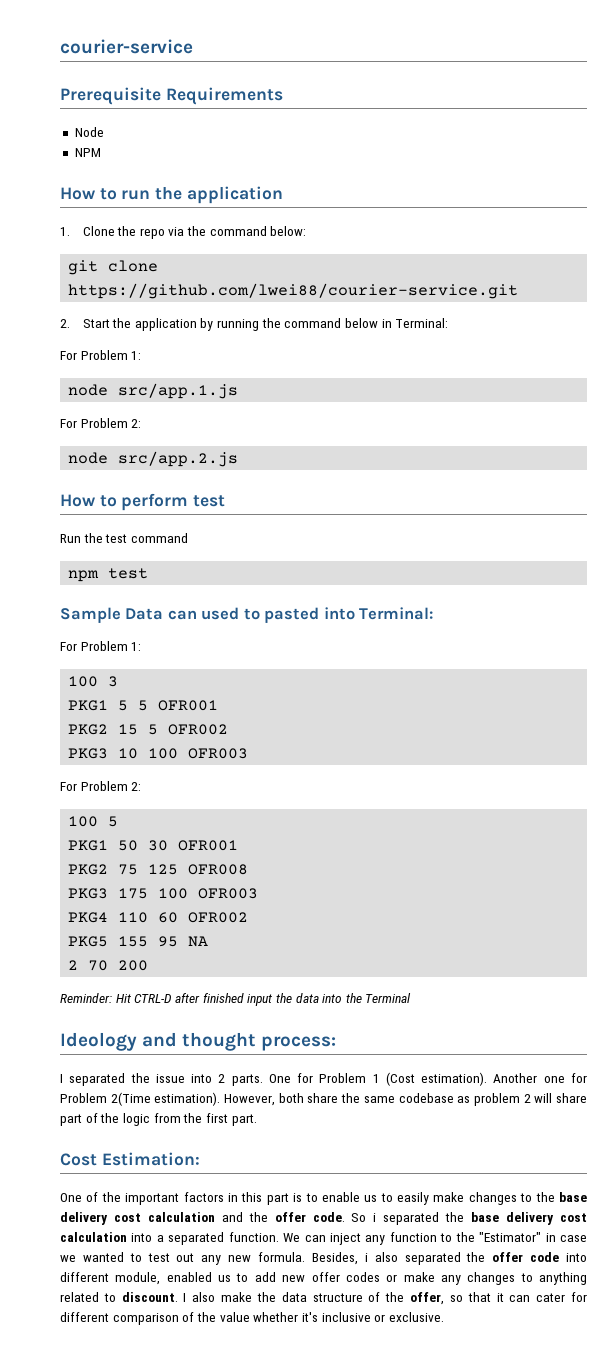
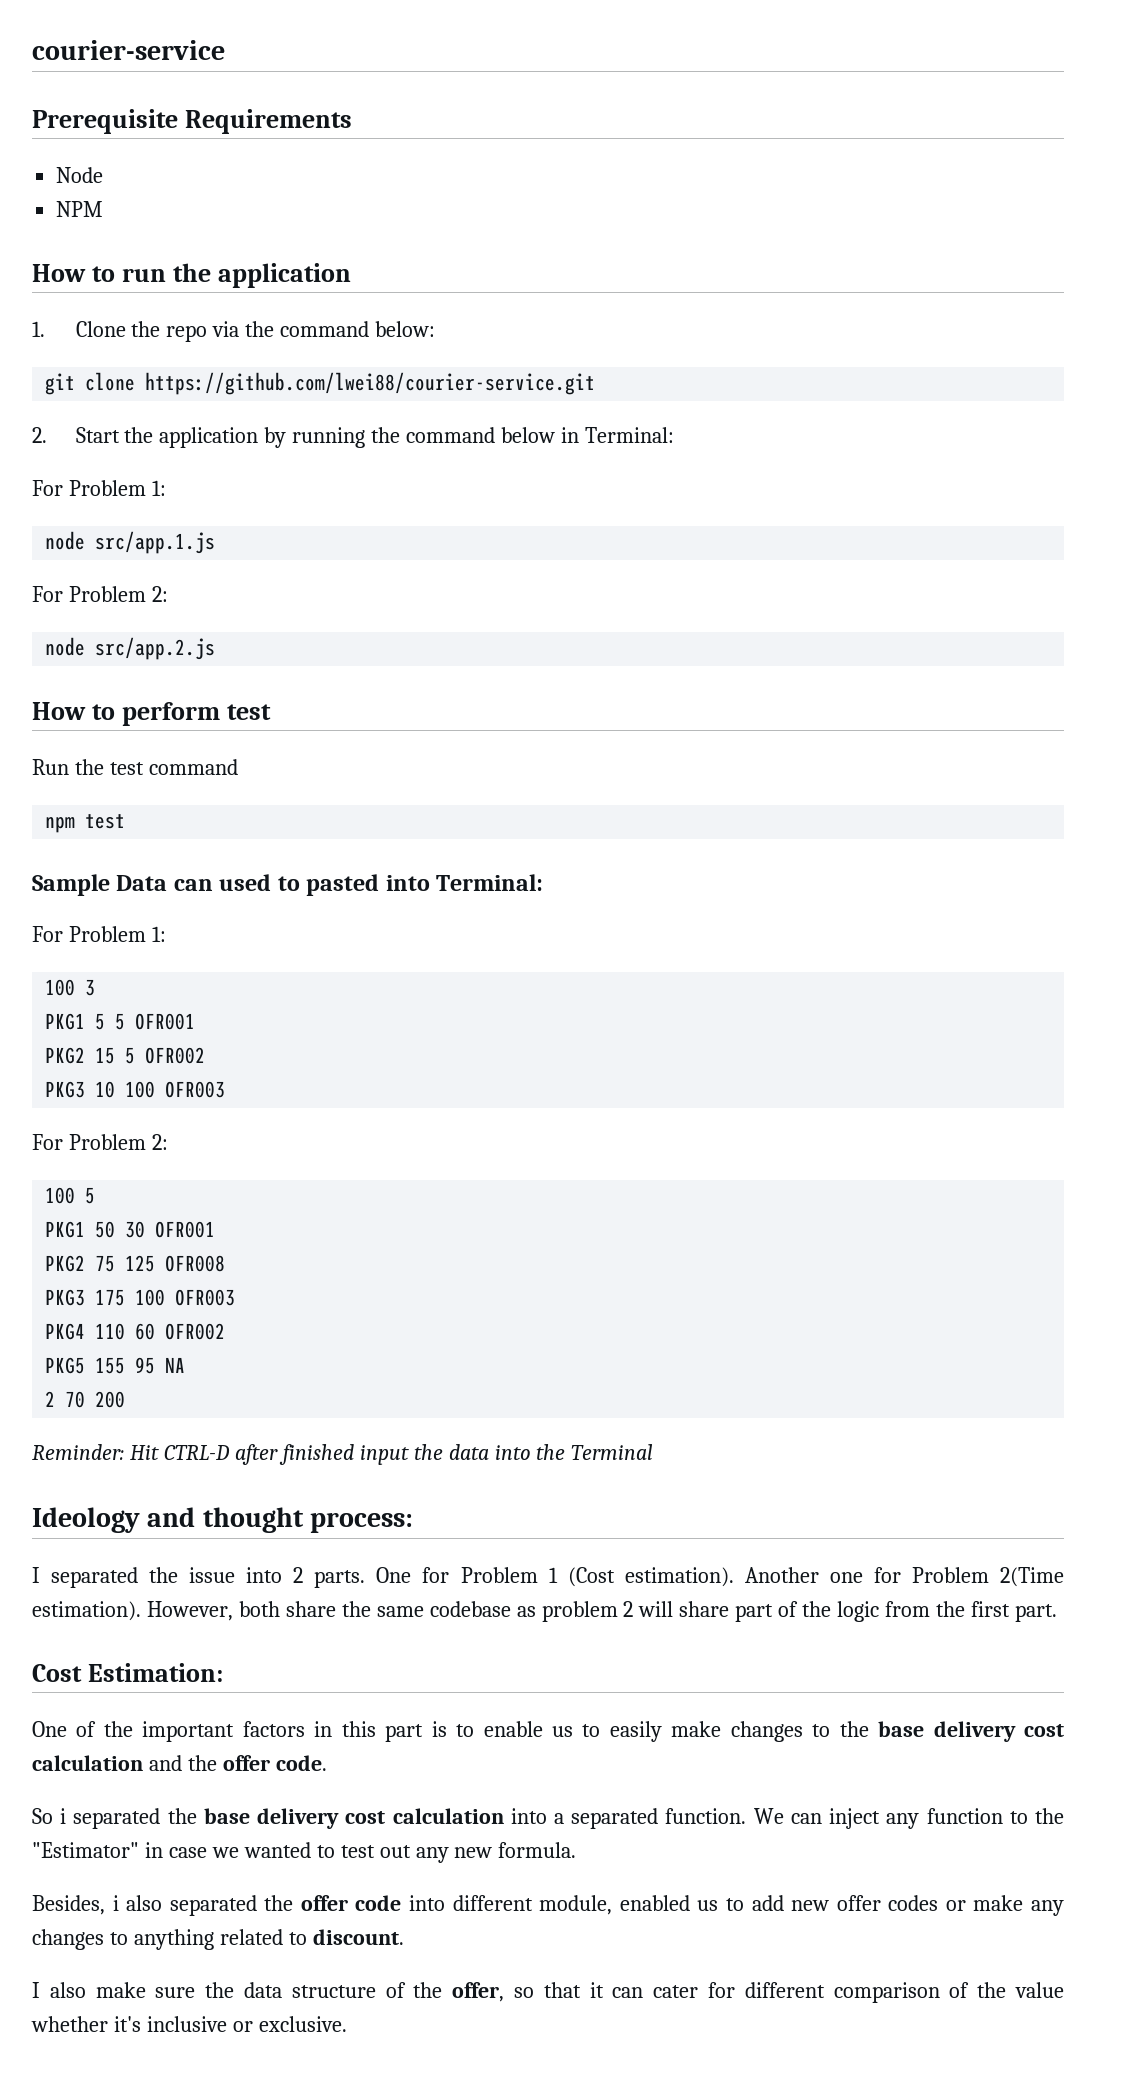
(345, 1217) none -> (327, 1763) //
(306, 1257) none -> (577, 1850) //
(178, 1297) none -> (404, 1937) //
(253, 1297) none -> [155,1987,196,1998] sure

